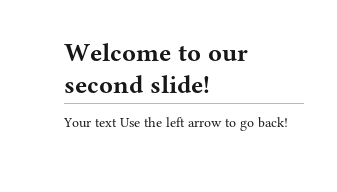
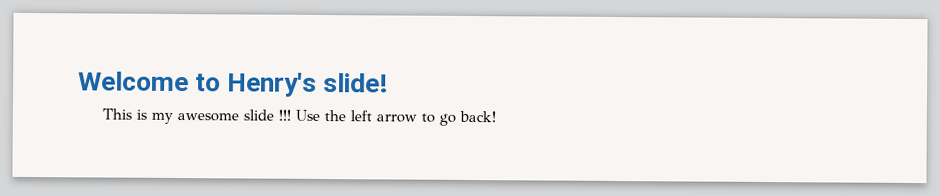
[207,50,248,61] [64,75,144,93] our second -> [227,72,318,97] Henry's
[63,118,117,128] Your text -> [101,108,291,124] This is my awesome slide !!!

